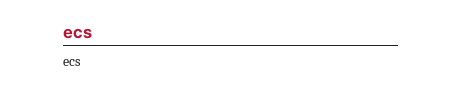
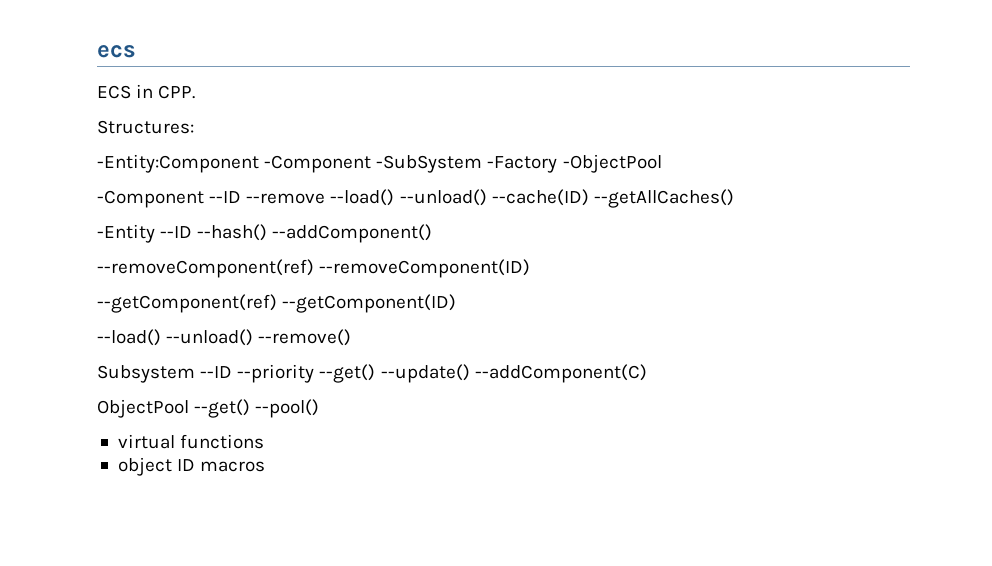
[63,59,81,66] ecs -> [97,84,196,99] [97,120,194,134] [97,154,662,173] [97,189,734,208] [97,224,433,243] [97,259,531,278] [97,294,457,313] [97,329,352,346] [97,364,647,383] [97,399,320,418] [117,434,265,449] [117,457,266,476] ECS in CPP. // Structures: // -Entity:Component -Component -SubSystem -Factory -ObjectPool // -Component --ID --remove --load() --unload() --cache(ID) --getAllCaches() // -Entity --ID --hash() --addComponent() // --removeComponent(ref) --removeComponent(ID) // --getComponent(ref) --getComponent(ID) // --load() --unload() --remove() // Subsystem --ID --priority --get() --update() --addComponent(C) // ObjectPool --get() --pool() // virtual functions // object ID macros

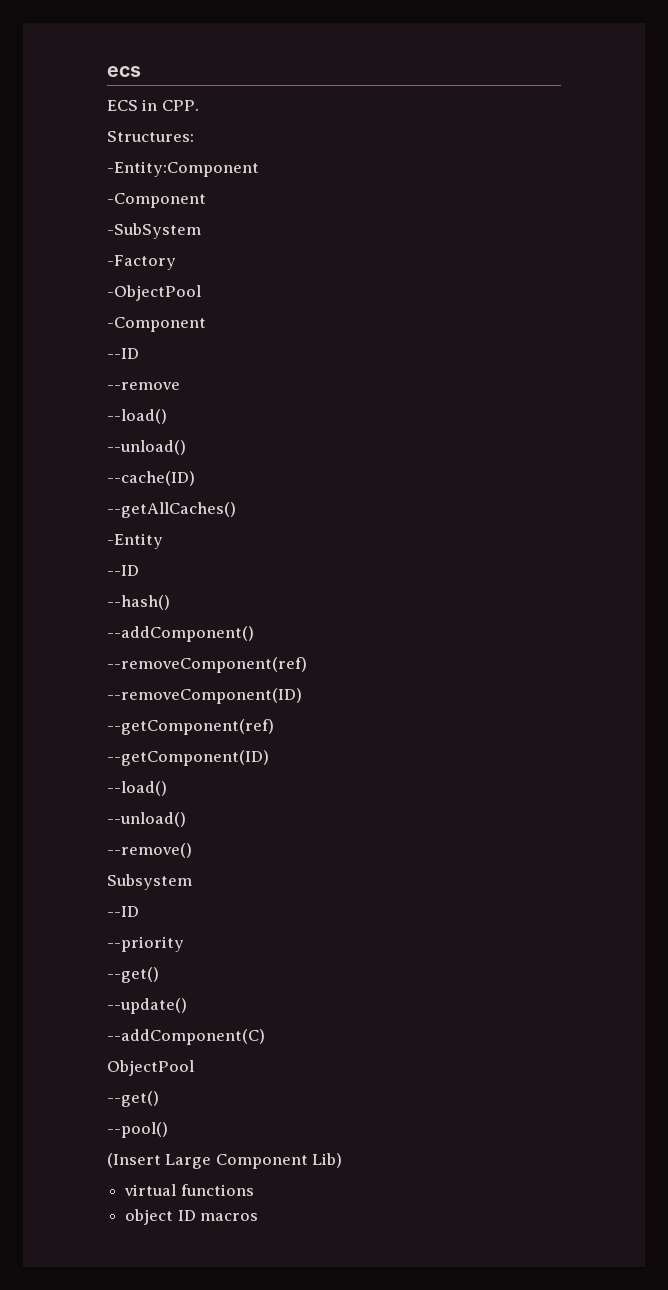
[264,155,372,173] -Component -> [107,193,206,208] // -Component //
(483, 164) none -> (201, 231) //
(558, 164) none -> (176, 262) //
[209,191,242,203] --ID -> [107,348,139,359] // --ID //
[330,189,487,206] --load() --unload() -> [107,409,167,424] [107,440,186,455] // --load() // --unload() //
(589, 197) none -> (195, 478) //
[160,226,193,238] --ID -> [107,565,139,576] // --ID //
(268, 232) none -> (170, 602) //
(314, 268) none -> (307, 665) //
(277, 303) none -> (274, 727) //
[166,329,254,346] --unload() -> [107,812,186,827] // --unload() //
[200,366,233,378] --ID -> [107,906,139,917] // --ID //
[319,364,376,383] --get() -> [107,967,159,983] // --get() //
(470, 373) none -> (187, 1006) //
[194,399,251,418] --get() -> [107,1091,159,1107] // --get() //
(320, 408) none -> [107,1153,343,1169] // (Insert Large Component Lib)

